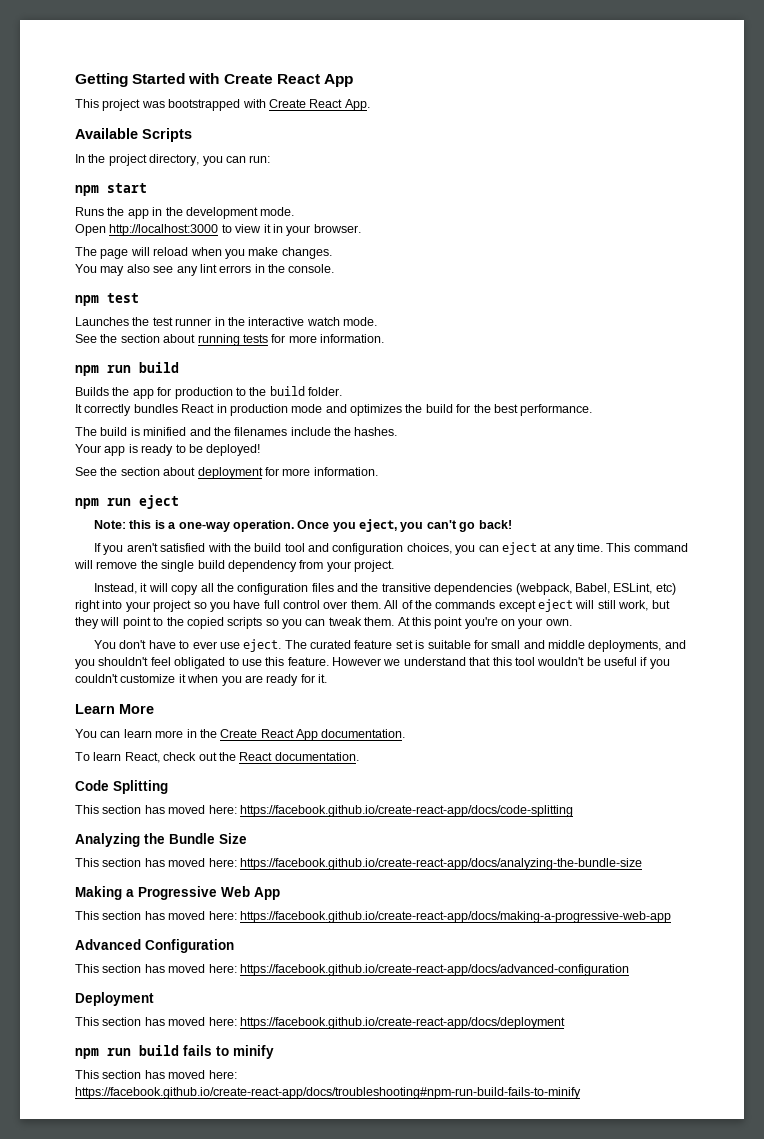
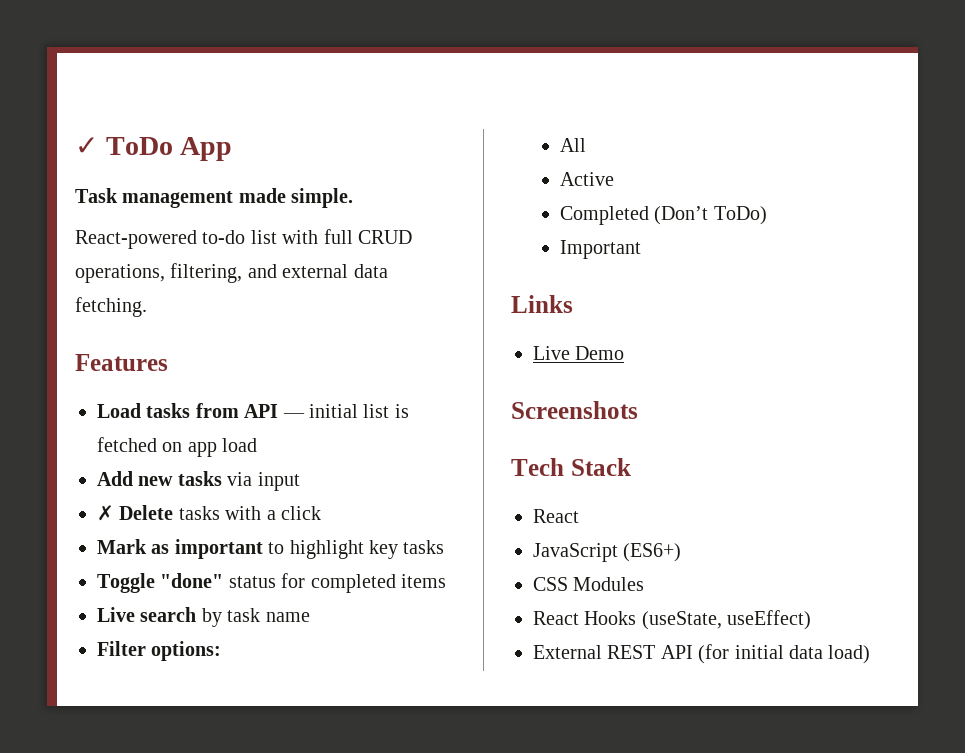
[75,73,353,87] [75,99,370,111] [75,128,192,142] [75,154,271,166] [75,183,147,196] [75,207,295,219] [75,224,361,236] [75,247,332,259] [75,264,335,276] [75,293,139,306] [75,317,377,326] [75,334,384,346] [75,362,179,376] [75,386,342,399] [75,404,593,416] [75,427,398,436] [75,444,261,456] [75,467,378,479] [75,495,179,509] [94,519,512,532] [94,542,688,555] [74,560,394,572] [94,583,676,595] [75,599,670,612] [75,617,572,629] [94,639,686,652] [75,657,670,669] [75,674,327,686] [75,704,154,714] [75,729,406,741] [75,752,359,763] [75,780,168,794] [75,805,573,817] [75,833,247,847] [75,858,642,870] [75,886,280,900] [75,911,671,923] [75,939,234,953] [75,964,629,976] [75,992,154,1006] [75,1017,565,1029] [75,1045,274,1059] [75,1070,237,1079] [75,1087,581,1099] Getting Started with Create React App // This project was bootstrapped with Create React App. // Available Scripts // In the project directory, you can run: // npm start // Runs the app in the development mode. // Open http://localhost:3000 to view it in your browser. // The page will reload when you make changes. // You may also see any lint errors in the console. // npm test // Launches the test runner in the interactive watch mode. // See the section about running tests for more information. // npm run build // Builds the app for production to the build folder. // It correctly bundles React in production mode and optimizes the build for the best performance. // The build is minified and the filenames include the hashes. // Your app is ready to be deployed! // See the section about deployment for more information. // npm run eject // Note: this is a one-way operation. Once you eject, you can't go back! // If you aren't satisfied with the build tool and configuration choices, you can eject at any time. This command will remove the single build dependency from your project. // Instead, it will copy all the configuration files and the transitive dependencies (webpack, Babel, ESLint, etc) right into your project so you have full control over them. All of the commands except eject will still work, but they will point to the copied scripts so you can tweak them. At this point you're on your own. // You don't have to ever use eject. The curated feature set is suitable for small and middle deployments, and you shouldn't feel obligated to use this feature. However we understand that this tool wouldn't be useful if you couldn't customize it when you are ready for it. // Learn More // You can learn more in the Create React App documentation. // To learn React, check out the React documentation. // Code Splitting // This section has moved here: https://facebook.github.io/create-react-app/docs/code-splitting // Analyzing the Bundle Size // This section has moved here: https://facebook.github.io/create-react-app/docs/analyzing-the-bundle-size // Making a Progressive Web App // This section has moved here: https://facebook.github.io/create-react-app/docs/making-a-progressive-web-app // Advanced Configuration // This section has moved here: https://facebook.github.io/create-react-app/docs/advanced-configuration // Deployment // This section has moved here: https://facebook.github.io/create-react-app/docs/deployment // npm run build fails to minify // This section has moved here: https://facebook.github.io/create-react-app/docs/troubleshooting#npm-run-build-fails-to-minify -> [75,137,233,161] [75,188,354,208] [75,229,412,249] [75,263,388,283] [75,297,147,317] [75,354,168,371] [97,403,409,418] [97,437,258,457] [97,471,300,491] [97,505,321,521] [97,539,445,559] [97,573,446,593] [97,607,310,627] [97,641,222,661] [559,138,586,152] [559,172,614,186] [559,206,767,225] [559,240,641,259] [511,295,573,313] [533,346,625,360] [511,401,638,419] [511,458,631,476] [533,509,579,523] [533,543,682,562] [533,577,645,591] [533,610,812,630] [533,644,871,664] ✓ ToDo App // Task management made simple. // React-powered to-do list with full CRUD operations, filtering, and external data fetching. // Features // Load tasks from API — initial list is fetched on app load // Add new tasks via input // ✗ Delete tasks with a click // Mark as important to highlight key tasks // Toggle "done" status for completed items // Live search by task name // Filter options: // All // Active // Completed (Don’t ToDo) // Important // Links // Live Demo // Screenshots // Tech Stack // React // JavaScript (ES6+) // CSS Modules // React Hooks (useState, useEffect) // External REST API (for initial data load)

